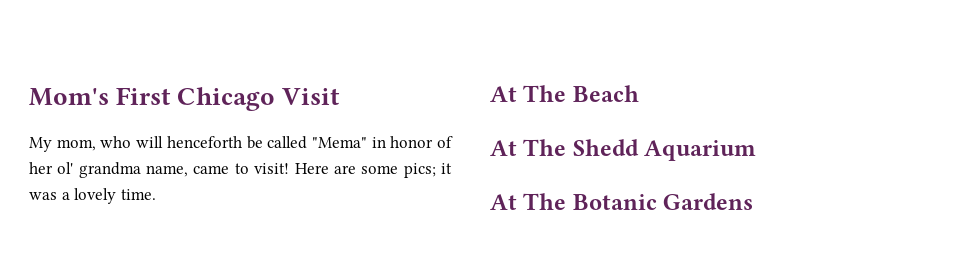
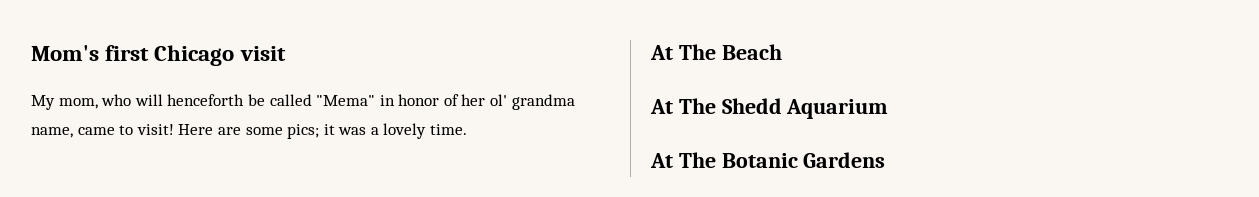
[116,87,341,111] First Chicago Visit -> [105,45,286,66] first Chicago visit

